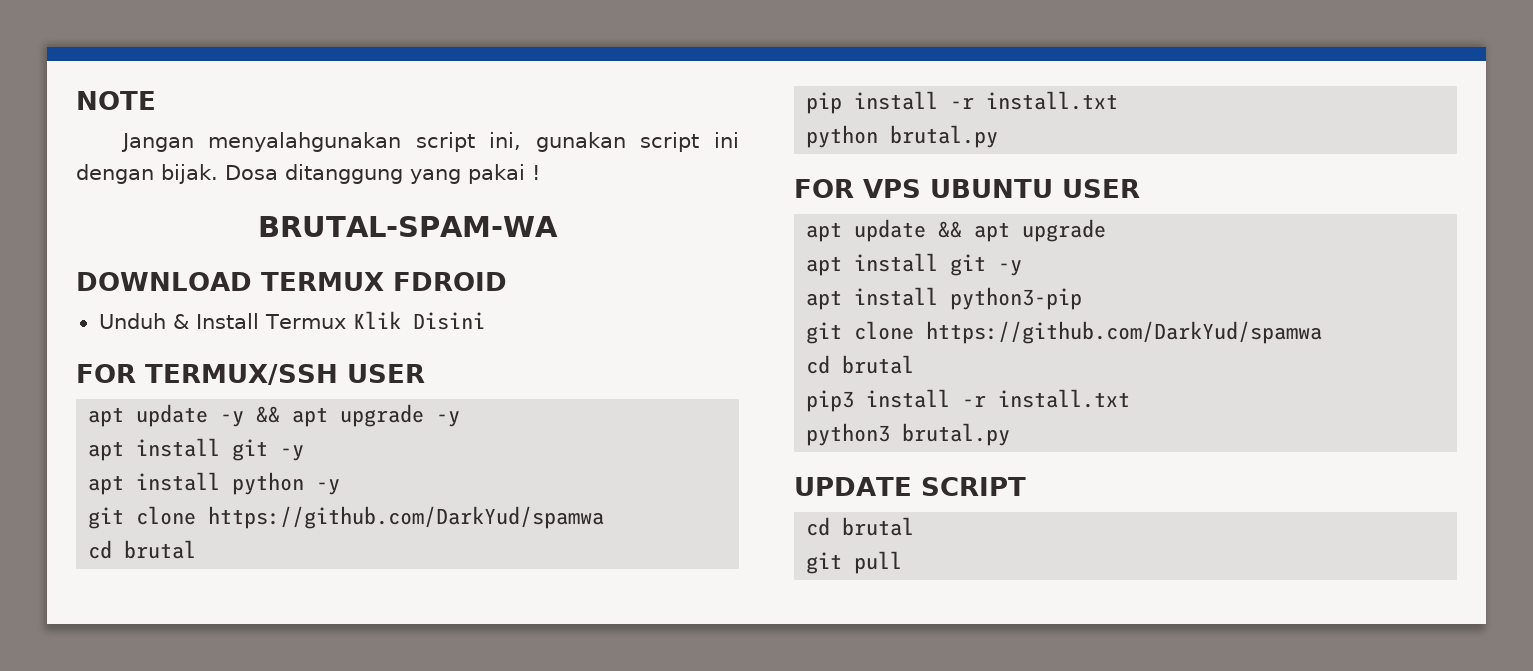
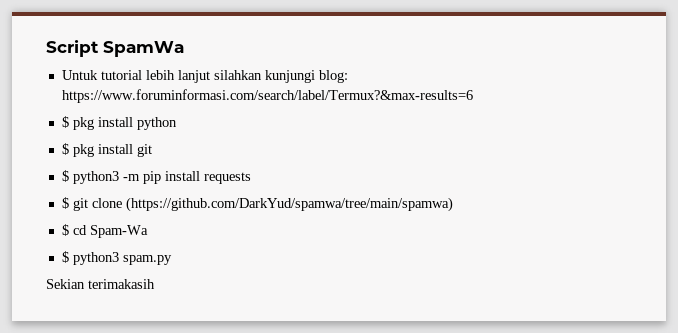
[76,91,156,110] [120,132,739,152] [76,164,540,184] [258,216,559,237] [76,272,507,291] [98,311,485,330] [76,364,425,385] [88,404,461,427] [88,438,305,461] [88,472,341,495] [88,506,605,529] [88,540,197,559] [806,91,1119,114] [806,125,999,148] [794,179,1140,198] [806,219,1107,242] [806,253,1023,276] [806,287,1083,310] [806,321,1323,344] [806,355,915,374] [806,389,1131,412] [806,423,1011,446] [794,477,1026,496] [806,517,915,536] [806,551,903,574] NOTE // Jangan menyalahgunakan script ini, gunakan script ini dengan bijak. Dosa ditanggung yang pakai ! // BRUTAL-SPAM-WA // DOWNLOAD TERMUX FDROID // Unduh & Install Termux Klik Disini // FOR TERMUX/SSH USER // apt update -y && apt upgrade -y // apt install git -y // apt install python -y // git clone https://github.com/DarkYud/spamwa // cd brutal // pip install -r install.txt // python brutal.py // FOR VPS UBUNTU USER // apt update && apt upgrade // apt install git -y // apt install python3-pip // git clone https://github.com/DarkYud/spamwa // cd brutal // pip3 install -r install.txt // python3 brutal.py // UPDATE SCRIPT // cd brutal // git pull -> [46,40,184,57] [61,70,348,83] [61,89,473,103] [61,116,177,130] [61,143,152,157] [61,170,251,184] [61,197,453,212] [61,224,148,238] [61,251,172,265] [46,279,155,289] Script SpamWa // Untuk tutorial lebih lanjut silahkan kunjungi blog: https://www.foruminformasi.com/search/label/Termux?&max-results=6 // $ pkg install python // $ pkg install git // $ python3 -m pip install requests // $ git clone (https://github.com/DarkYud/spamwa/tree/main/spamwa) // $ cd Spam-Wa // $ python3 spam.py // Sekian terimakasih

